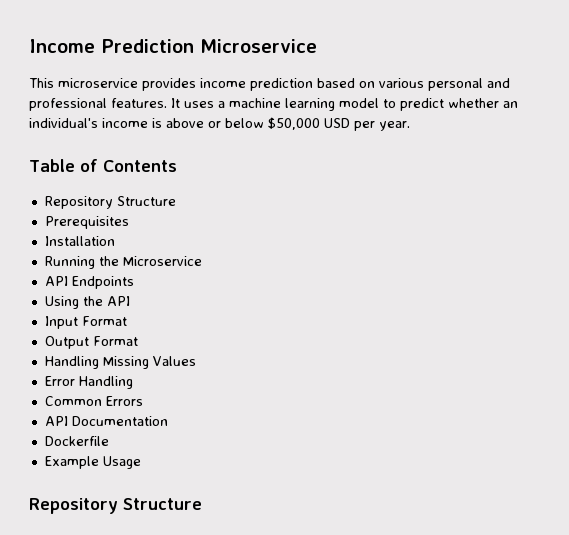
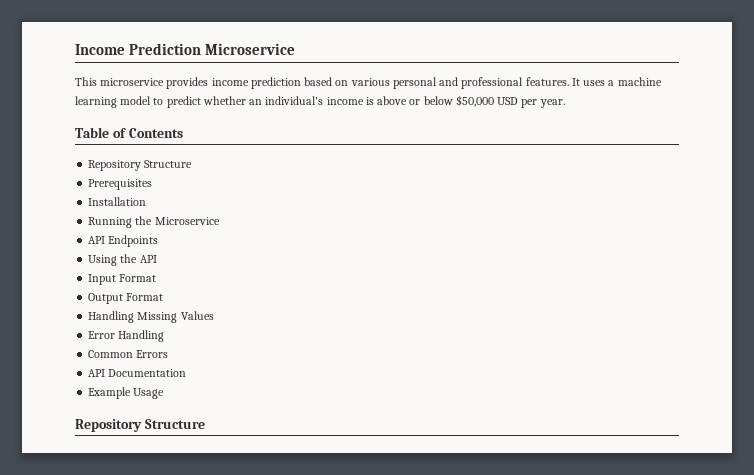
[44,436,109,446] // Dockerfile -> (187, 373) none

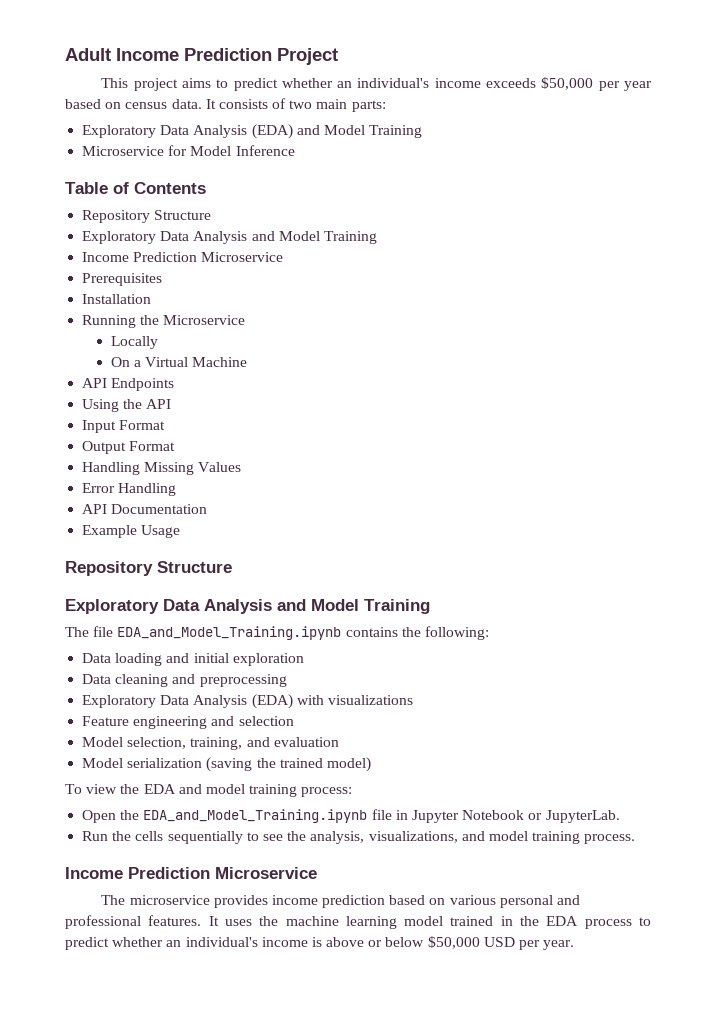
[75,43,296,55] Income Prediction Microservice -> [65,48,338,65] Adult Income Prediction Project
[100,77,662,89] [75,95,565,108] microservice provides income prediction based on various personal and professional features. It uses a machine learning model to predict whether an individual's income is above or below $50,000 USD per year. -> [133,77,652,91] [65,98,386,112] [82,124,423,139] [82,145,295,156] project aims to predict whether an individual's income exceeds $50,000 per year based on census data. It consists of two main parts: // Exploratory Data Analysis (EDA) and Model Training // Microservice for Model Inference
(193, 164) none -> [82,231,377,244] [82,252,284,262] // Exploratory Data Analysis and Model Training // Income Prediction Microservice
(220, 221) none -> [110,336,158,349] [110,357,248,367] // Locally // On a Virtual Machine
[88,350,169,358] // Common Errors -> (177, 489) none
(205, 424) none -> [65,599,430,614] [65,626,489,640] [82,653,304,666] [82,674,287,687] [82,694,413,709] [82,716,294,729] [82,737,339,750] [82,757,371,772] [65,784,353,797] [82,809,620,823] [82,831,636,844] [65,867,317,879] [101,895,580,908] [65,915,651,929] [65,936,575,950] // Exploratory Data Analysis and Model Training // The file EDA_and_Model_Training.ipynb contains the following: // Data loading and initial exploration // Data cleaning and preprocessing // Exploratory Data Analysis (EDA) with visualizations // Feature engineering and selection // Model selection, training, and evaluation // Model serialization (saving the trained model) // To view the EDA and model training process: // Open the EDA_and_Model_Training.ipynb file in Jupyter Notebook or JupyterLab. // Run the cells sequentially to see the analysis, visualizations, and model training process. // Income Prediction Microservice // The microservice provides income prediction based on various personal and professional features. It uses the machine learning model trained in the EDA process to predict whether an individual's income is above or below $50,000 USD per year.

